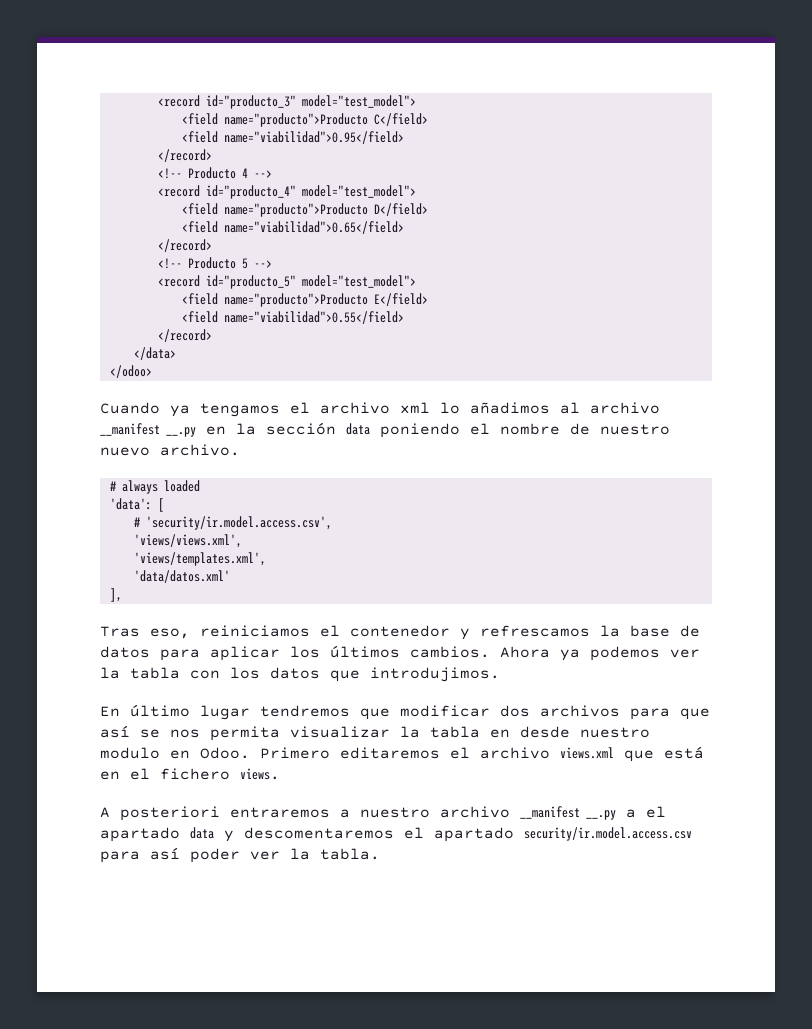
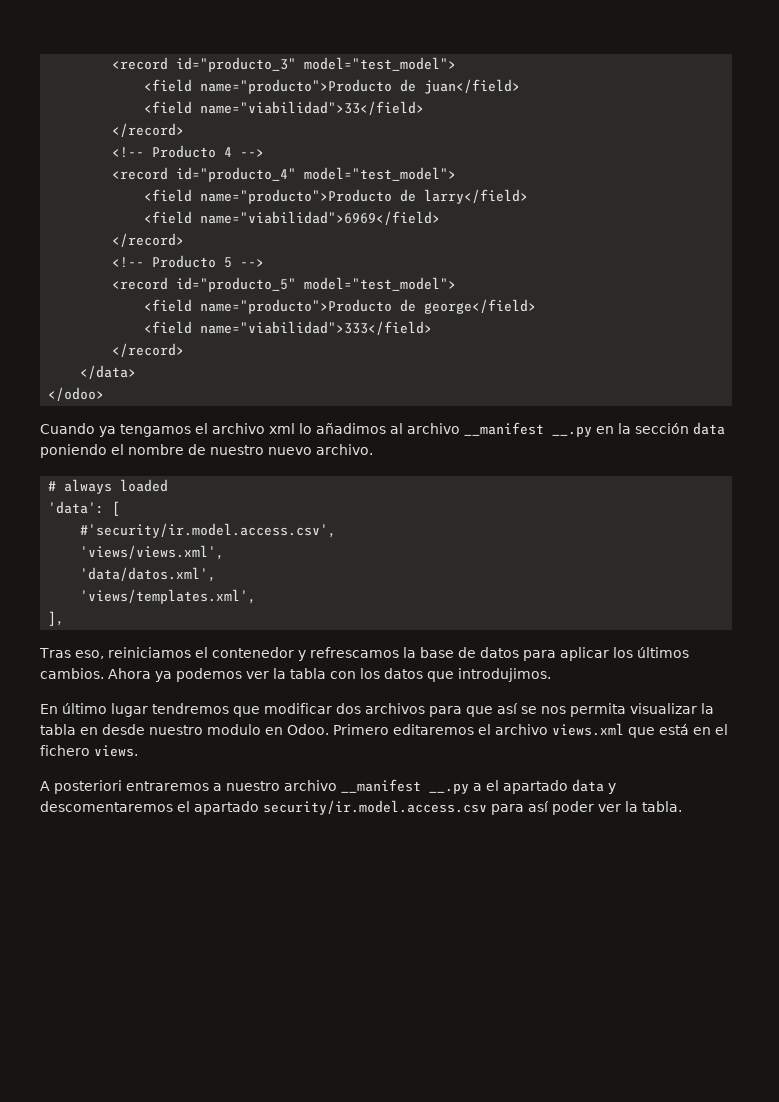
[373,113,428,126] [181,131,404,144] C</field> // <field name="viabilidad">0.95</field> -> [400,79,521,94] [144,101,425,115] de juan</field> // <field name="viabilidad">33</field>
[373,203,428,216] [181,221,404,234] D</field> // <field name="viabilidad">0.65</field> -> [400,189,529,204] [144,211,441,225] de larry</field> // <field name="viabilidad">6969</field>
[373,293,428,306] [181,311,404,324] E</field> // <field name="viabilidad">0.55</field> -> [400,299,537,314] [144,321,433,335] de george</field> // <field name="viabilidad">333</field>
[133,516,332,530] # 'security/ir.model.access.csv', -> [80,523,337,538] #'security/ir.model.access.csv',
(242, 541) none -> [80,567,217,582] // 'data/datos.xml',
[133,570,230,583] // 'data/datos.xml' -> (257, 596) none

